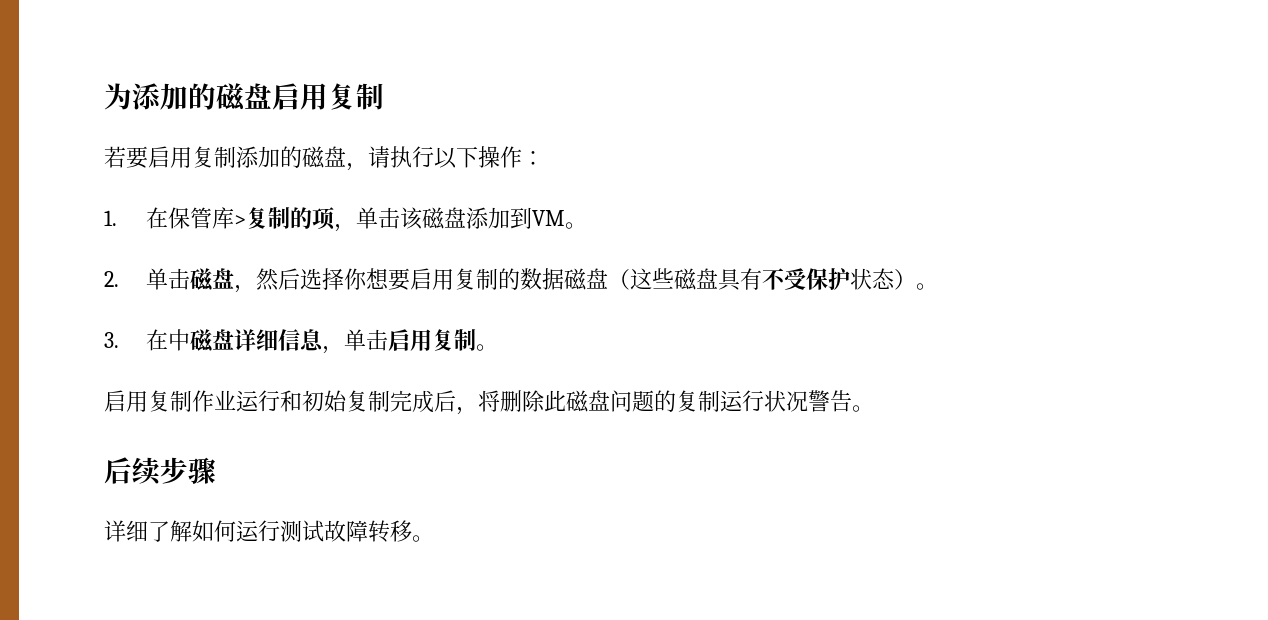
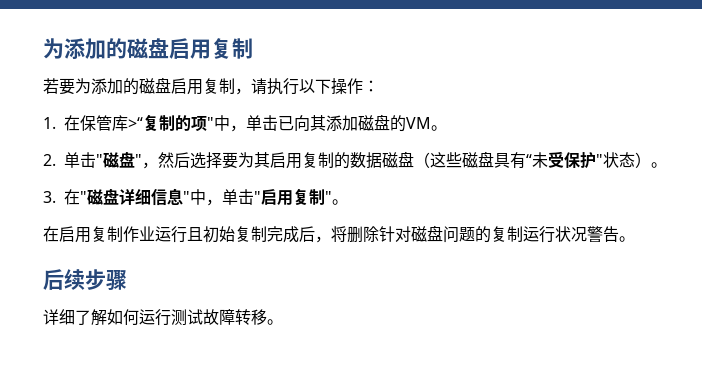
[148,146,346,169] 启用复制添加的磁盘 -> [75,77,235,95] 为添加的磁盘启用复制
[234,215,247,226] > -> [128,117,143,129] >“
[334,207,533,232] ，单击该磁盘添加到 -> [207,114,406,132] "中，单击已向其添加磁盘的
[190,268,235,292] 磁盘 -> [96,151,142,168] "磁盘"
[344,268,411,291] 你想要 -> [222,152,270,169] 要为其
[762,268,851,290] 不受保护 -> [526,151,603,169] “未受保护"
[168,329,191,351] 中 -> [80,191,87,203] "
[322,329,499,354] ，单击启用复制。 // -> [183,188,348,206] [43,226,59,242] "中，单击"启用复制"。 // 在
[280,390,302,412] 和 -> [187,227,203,241] 且
[544,390,566,412] 此 -> [379,226,411,242] 针对

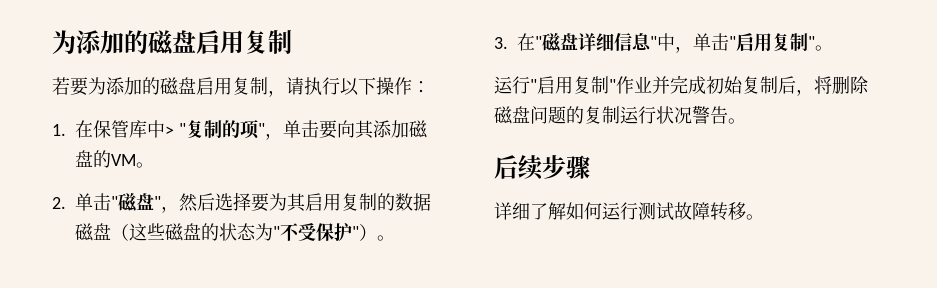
[128,117,143,129] >“ -> [147,120,186,138] 中> "
[214,115,294,132] 中，单击已 -> [264,120,337,140] ，单击要
[494,152,548,169] 具有“未 -> [201,223,299,241] 的状态为"不
[603,152,635,168] 状态 -> (359, 232) none
[43,226,203,243] 在启用复制作业运行且 -> [494,75,706,94] 运行"启用复制"作业并完成
[267,226,299,243] 完成 -> (778, 85) none
[379,226,411,242] 针对 -> (869, 85) none

